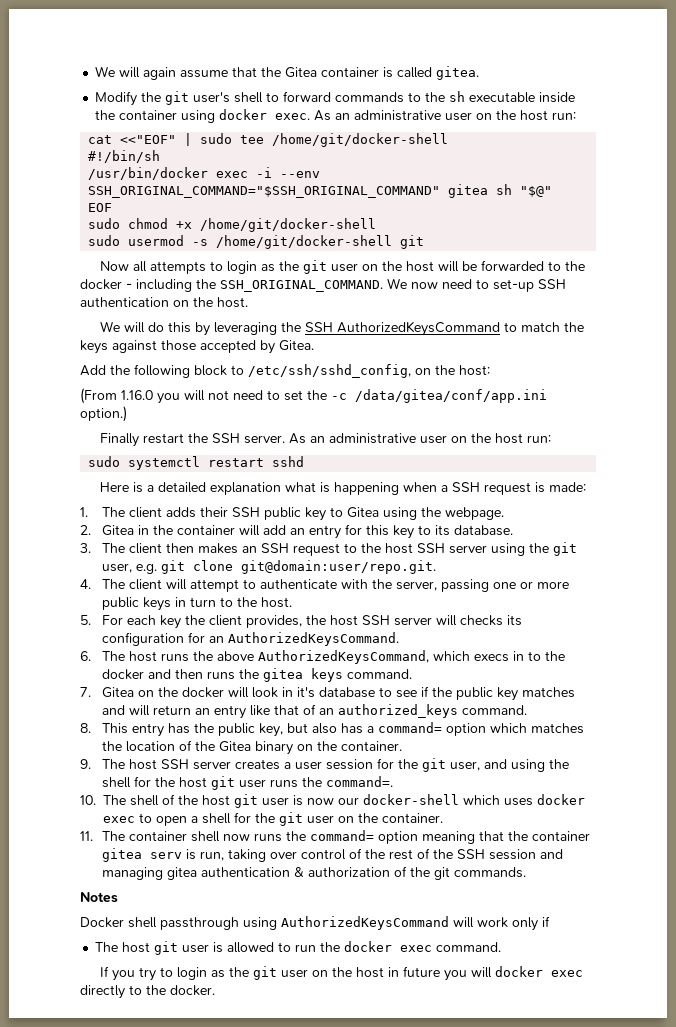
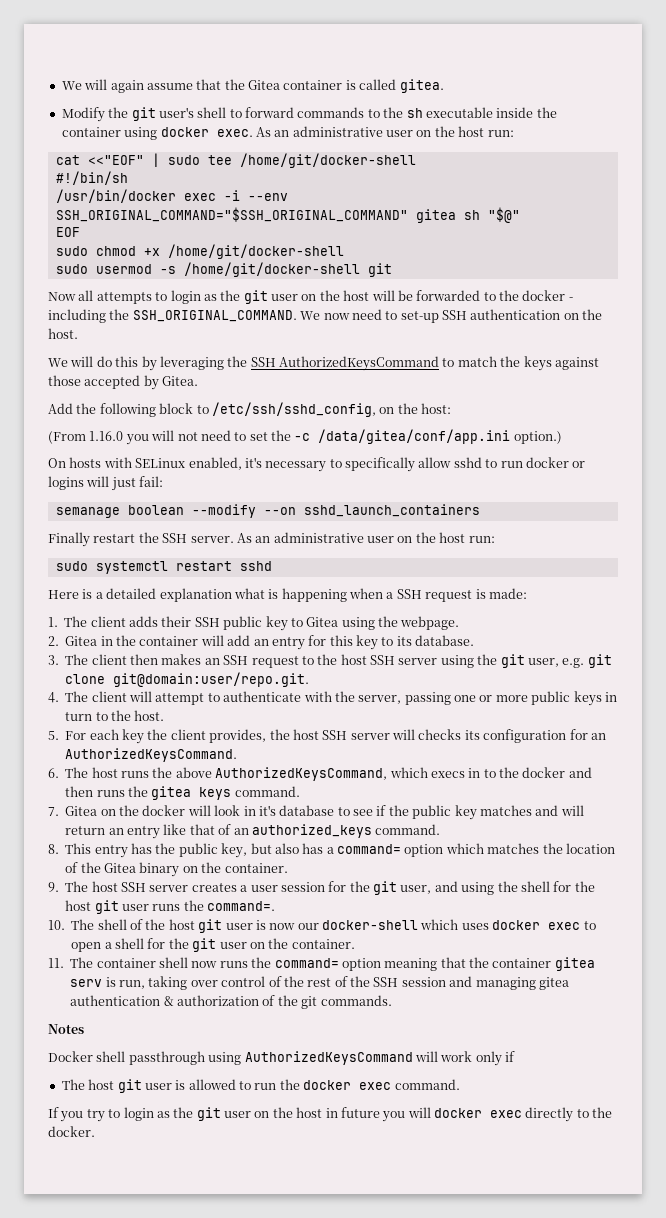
(127, 414) none -> [48,457,586,472] [48,476,164,491] [55,504,480,518] // On hosts with SELinux enabled, it's necessary to specifically allow sshd to run docker or logins will just fail: // semanage boolean --modify --on sshd_launch_containers

